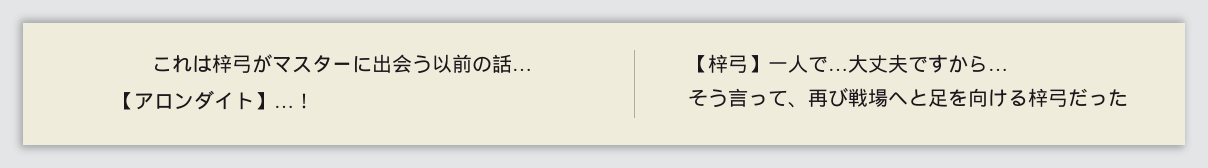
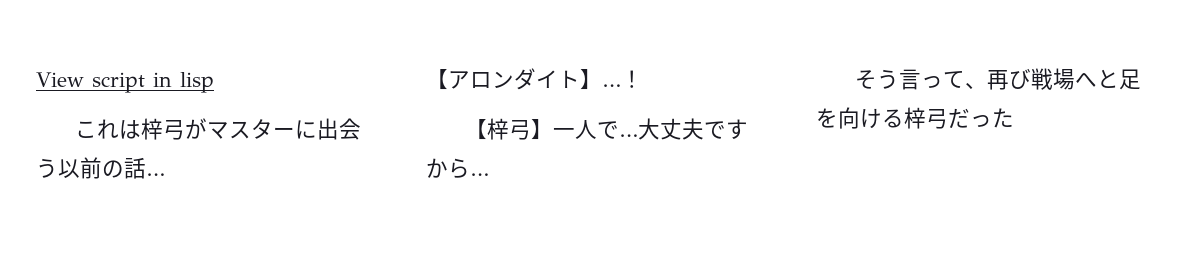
(151, 64) none -> [36,72,214,93] View script in lisp //

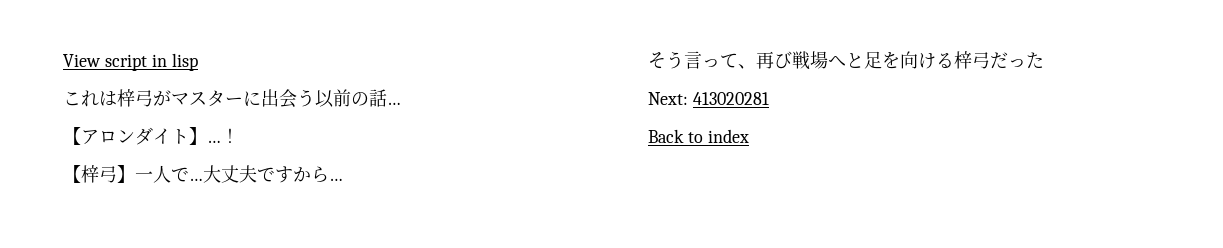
(1014, 118) none -> [648,92,769,105] [648,129,749,143] // Next: 413020281 // Back to index

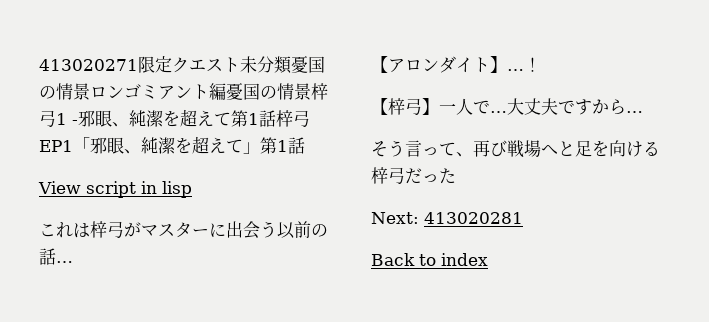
(63, 60) none -> [39,56,325,74] [39,83,328,100] [39,109,310,128] [39,136,305,154] 413020271限定クエスト未分類憂国の情景ロンゴミアント編憂国の情景梓弓1 -邪眼、純潔を超えて第1話梓弓EP1「邪眼、純潔を超えて」第1話 //

